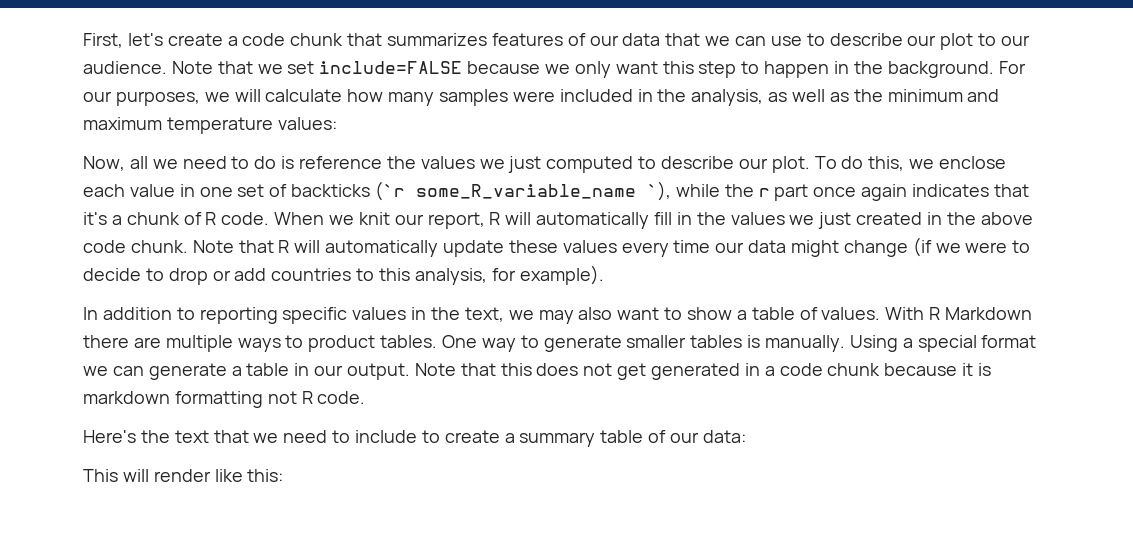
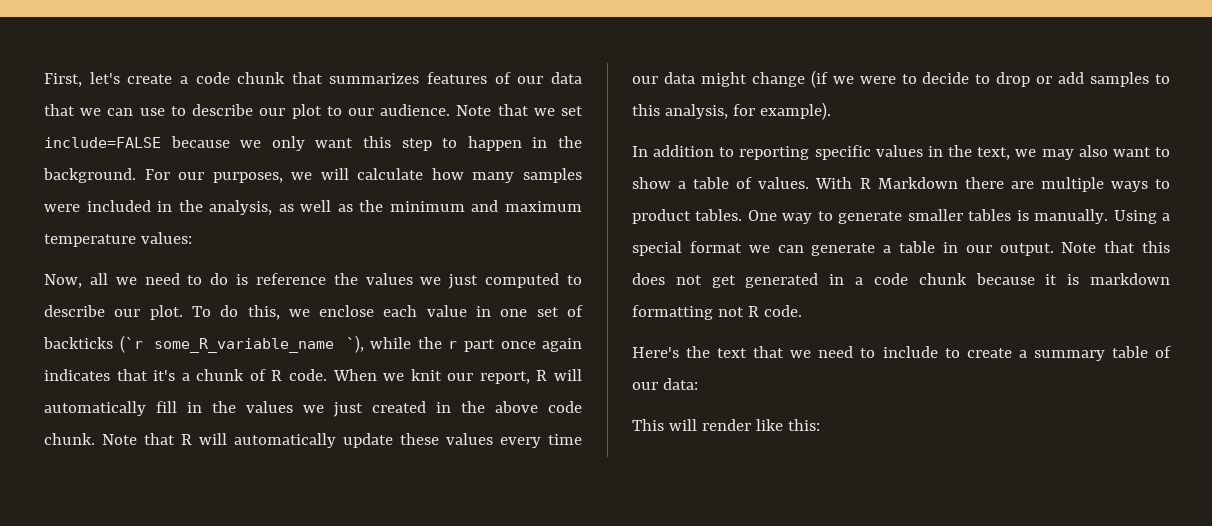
[271,268,352,281] countries -> [1090,72,1150,87] samples

